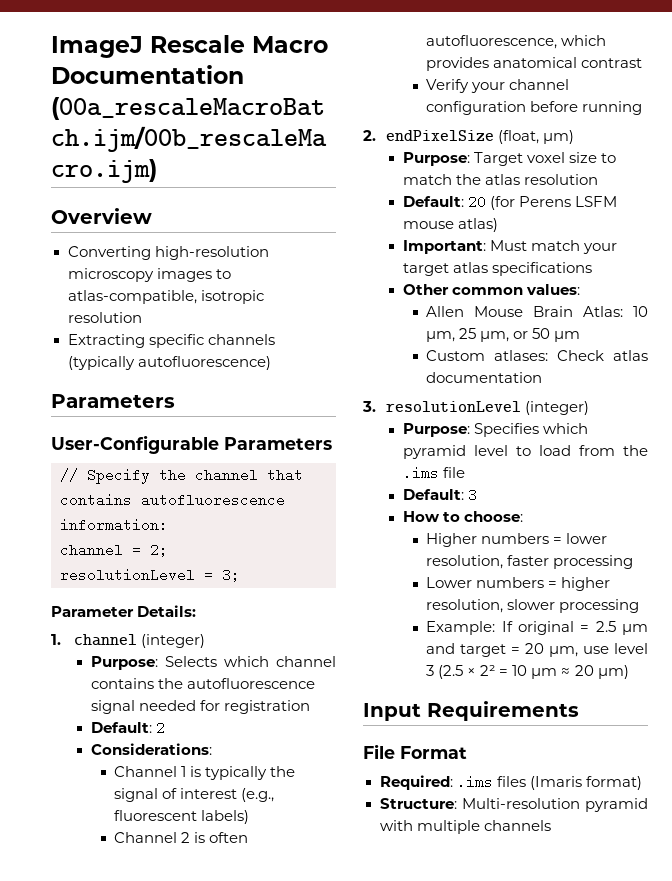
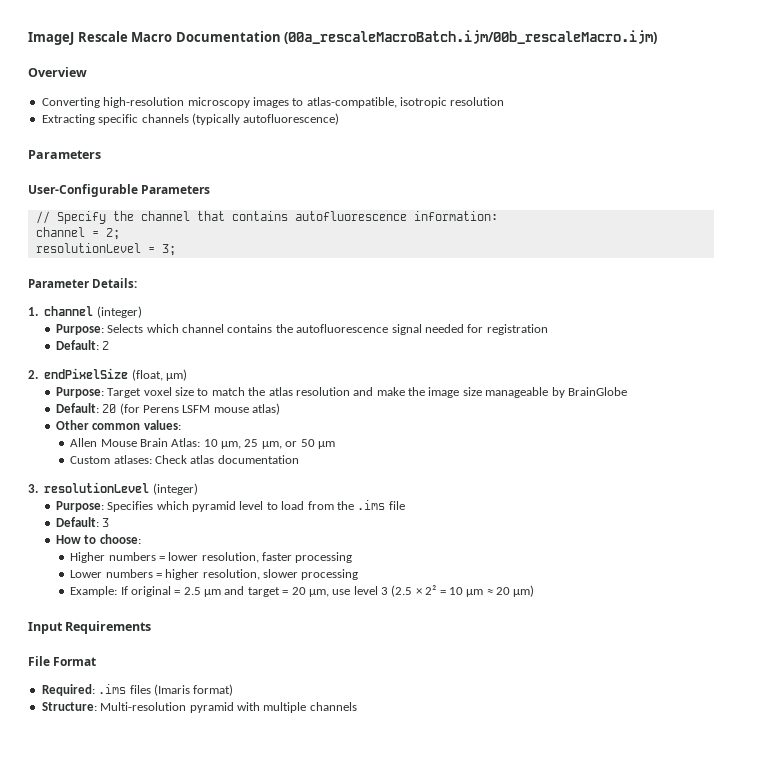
[90,743,212,755] [114,766,296,780] [114,788,275,802] [114,810,250,824] [114,832,249,843] [426,35,607,49] [426,57,643,71] [426,79,570,93] [426,101,643,115] // Considerations: // Channel 1 is typically the signal of interest (e.g., fluorescent labels) // Channel 2 is often autofluorescence, which provides anatomical contrast // Verify your channel configuration before running -> (110, 345) none
(598, 179) none -> [353,387,627,398] and make the image size manageable by BrainGlobe
[402,240,617,254] [402,262,592,276] // Important: Must match your target atlas specifications -> (281, 409) none

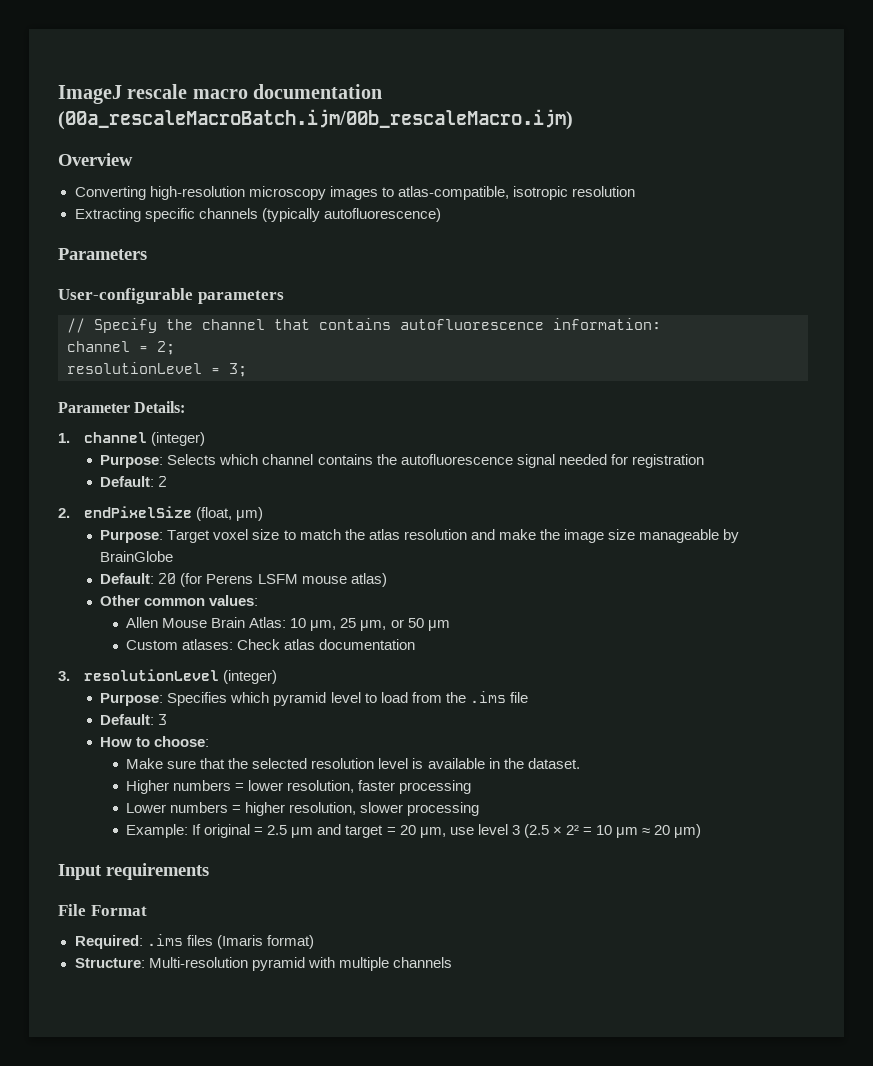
[77,31,281,42] Rescale Macro Documentation -> [127,84,383,99] rescale macro documentation
[28,184,211,197] User-Configurable Parameters -> [58,288,284,304] User-configurable parameters
(141, 539) none -> [126,758,580,769] // Make sure that the selected resolution level is available in the dataset.
[65,621,152,634] Requirements -> [106,863,209,880] requirements

